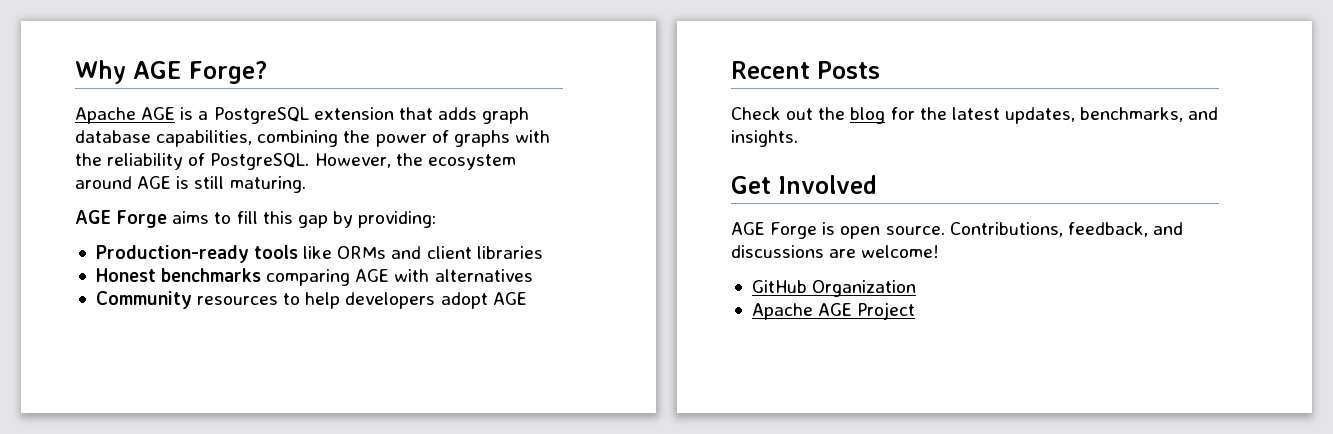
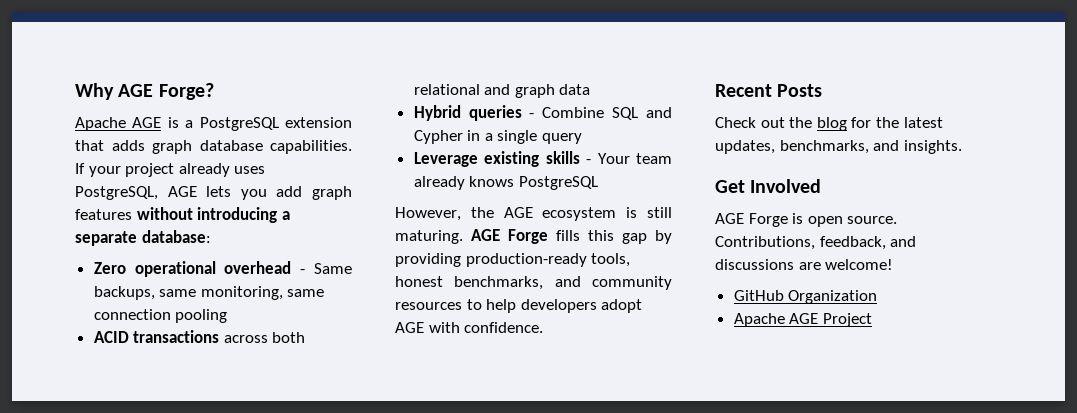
[156,130,550,147] [75,153,516,170] [75,176,172,189] capabilities, combining the power of graphs with the reliability of PostgreSQL. However, the ecosystem around AGE -> [270,140,352,154] [75,163,266,177] [75,186,352,200] [75,207,290,223] [75,230,211,246] [93,261,352,277] [93,286,325,300] [93,309,228,323] [93,330,306,343] [413,84,591,98] [413,105,672,121] [413,130,583,144] [413,151,672,167] [413,176,598,190] [395,207,617,221] capabilities. If your project already uses PostgreSQL, AGE lets you add graph features without introducing a separate database: // Zero operational overhead - Same backups, same monitoring, same connection pooling // ACID transactions across both relational and graph data // Hybrid queries - Combine SQL and Cypher in a single query // Leverage existing skills - Your team already knows PostgreSQL // However, the AGE ecosystem
[75,210,437,228] [95,245,543,263] [95,268,533,286] [95,291,192,309] // AGE Forge aims to fill this gap by providing: // Production-ready tools like ORMs and client libraries // Honest benchmarks comparing AGE with alternatives // Community -> [471,229,672,244] [395,253,631,267] [395,276,672,290] AGE Forge fills this gap by providing production-ready tools, honest benchmarks, and community
(527, 298) none -> [428,322,544,333] with confidence.

